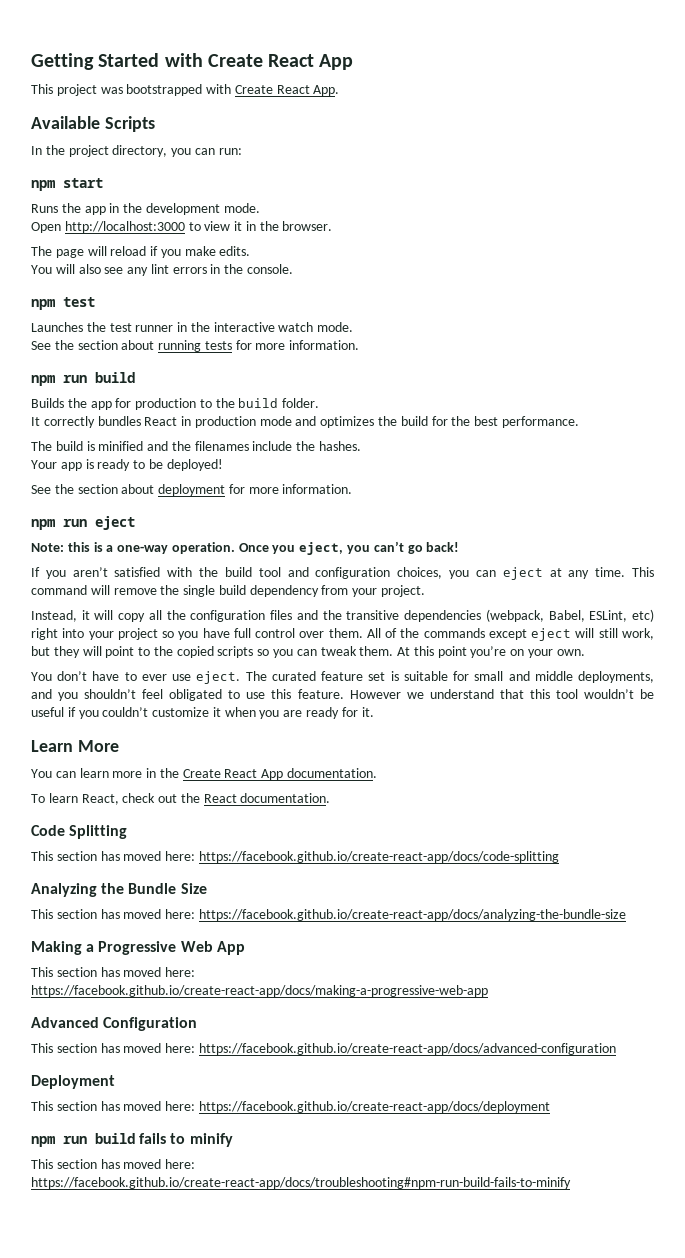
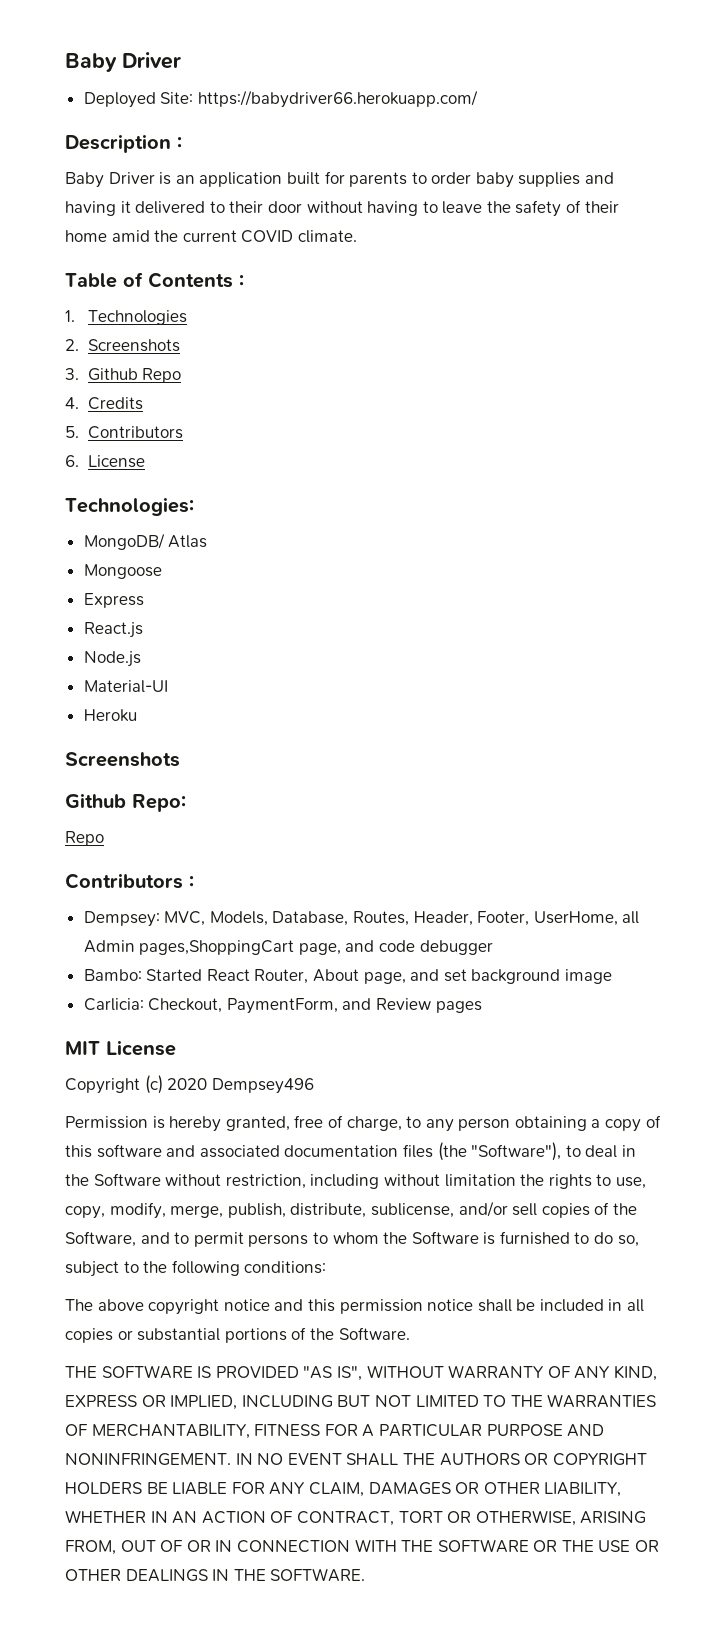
[31,53,354,70] [31,84,340,96] [31,116,155,132] [31,145,242,157] [31,178,103,191] [31,203,260,215] [31,221,333,233] [31,246,251,258] [31,264,294,276] [31,297,95,310] [31,322,354,332] [31,340,360,352] [31,372,135,386] [31,398,320,410] [31,416,579,428] [31,441,362,451] [31,459,223,471] [31,484,353,496] [31,516,135,530] [31,541,460,555] [31,567,655,580] [31,585,426,597] [31,609,655,622] [31,628,654,641] [31,646,585,658] [31,671,655,684] [31,689,654,701] [31,707,374,719] [31,740,119,752] [31,768,378,780] [31,793,331,805] [31,825,128,839] [31,851,559,863] [31,883,207,897] [31,909,626,921] [31,941,245,955] [31,967,196,977] [31,985,488,997] [31,1017,198,1031] [31,1043,616,1055] [31,1075,115,1089] [31,1101,550,1113] [31,1133,233,1147] [31,1159,196,1169] [31,1177,571,1189] Getting Started with Create React App // This project was bootstrapped with Create React App. // Available Scripts // In the project directory, you can run: // npm start // Runs the app in the development mode. // Open http://localhost:3000 to view it in the browser. // The page will reload if you make edits. // You will also see any lint errors in the console. // npm test // Launches the test runner in the interactive watch mode. // See the section about running tests for more information. // npm run build // Builds the app for production to the build folder. // It correctly bundles React in production mode and optimizes the build for the best performance. // The build is minified and the filenames include the hashes. // Your app is ready to be deployed! // See the section about deployment for more information. // npm run eject // Note: this is a one-way operation. Once you eject, you can’t go back! // If you aren’t satisfied with the build tool and configuration choices, you can eject at any time. This command will remove the single build dependency from your project. // Instead, it will copy all the configuration files and the transitive dependencies (webpack, Babel, ESLint, etc) right into your project so you have full control over them. All of the commands except eject will still work, but they will point to the copied scripts so you can tweak them. At this point you’re on your own. // You don’t have to ever use eject. The curated feature set is suitable for small and middle deployments, and you shouldn’t feel obligated to use this feature. However we understand that this tool wouldn’t be useful if you couldn’t customize it when you are ready for it. // Learn More // You can learn more in the Create React App documentation. // To learn React, check out the React documentation. // Code Splitting // This section has moved here: https://facebook.github.io/create-react-app/docs/code-splitting // Analyzing the Bundle Size // This section has moved here: https://facebook.github.io/create-react-app/docs/analyzing-the-bundle-size // Making a Progressive Web App // This section has moved here: https://facebook.github.io/create-react-app/docs/making-a-progressive-web-app // Advanced Configuration // This section has moved here: https://facebook.github.io/create-react-app/docs/advanced-configuration // Deployment // This section has moved here: https://facebook.github.io/create-react-app/docs/deployment // npm run build fails to minify // This section has moved here: https://facebook.github.io/create-react-app/docs/troubleshooting#npm-run-build-fails-to-minify -> [65,52,181,72] [83,90,478,108] [65,134,182,153] [65,171,615,188] [65,200,619,217] [65,230,357,243] [65,272,244,288] [65,310,187,325] [65,339,180,352] [65,368,182,383] [65,397,143,410] [65,426,183,439] [65,455,145,468] [65,497,194,516] [83,533,208,550] [83,564,162,579] [83,593,144,608] [83,622,143,638] [83,651,141,667] [83,680,168,693] [83,709,137,722] [65,752,180,767] [65,793,186,812] [65,831,104,846] [65,873,194,889] [83,911,640,927] [83,940,493,955] [83,969,613,984] [83,998,482,1014] [65,1040,176,1056] [65,1075,314,1094] [65,1115,661,1132] [65,1142,636,1161] [65,1173,646,1189] [65,1201,637,1219] [65,1231,639,1247] [65,1260,327,1277] [65,1299,645,1315] [65,1327,410,1343] [65,1365,657,1381] [65,1394,657,1410] [65,1424,605,1439] [65,1453,647,1466] [65,1482,622,1497] [65,1510,647,1526] [65,1539,660,1555] [65,1568,366,1582] Baby Driver // Deployed Site: https://babydriver66.herokuapp.com/ // Description : // Baby Driver is an application built for parents to order baby supplies and having it delivered to their door without having to leave the safety of their home amid the current COVID climate. // Table of Contents : // 1. Technologies // 2. Screenshots // 3. Github Repo // 4. Credits // 5. Contributors // 6. License // Technologies: // MongoDB/ Atlas // Mongoose // Express // React.js // Node.js // Material-UI // Heroku // Screenshots // Github Repo: // Repo // Contributors : // Dempsey: MVC, Models, Database, Routes, Header, Footer, UserHome, all Admin pages,ShoppingCart page, and code debugger // Bambo: Started React Router, About page, and set background image // Carlicia: Checkout, PaymentForm, and Review pages // MIT License // Copyright (c) 2020 Dempsey496 // Permission is hereby granted, free of charge, to any person obtaining a copy of this software and associated documentation files (the "Software"), to deal in the Software without restriction, including without limitation the rights to use, copy, modify, merge, publish, distribute, sublicense, and/or sell copies of the Software, and to permit persons to whom the Software is furnished to do so, subject to the following conditions: // The above copyright notice and this permission notice shall be included in all copies or substantial portions of the Software. // THE SOFTWARE IS PROVIDED "AS IS", WITHOUT WARRANTY OF ANY KIND, EXPRESS OR IMPLIED, INCLUDING BUT NOT LIMITED TO THE WARRANTIES OF MERCHANTABILITY, FITNESS FOR A PARTICULAR PURPOSE AND NONINFRINGEMENT. IN NO EVENT SHALL THE AUTHORS OR COPYRIGHT HOLDERS BE LIABLE FOR ANY CLAIM, DAMAGES OR OTHER LIABILITY, WHETHER IN AN ACTION OF CONTRACT, TORT OR OTHERWISE, ARISING FROM, OUT OF OR IN CONNECTION WITH THE SOFTWARE OR THE USE OR OTHER DEALINGS IN THE SOFTWARE.

